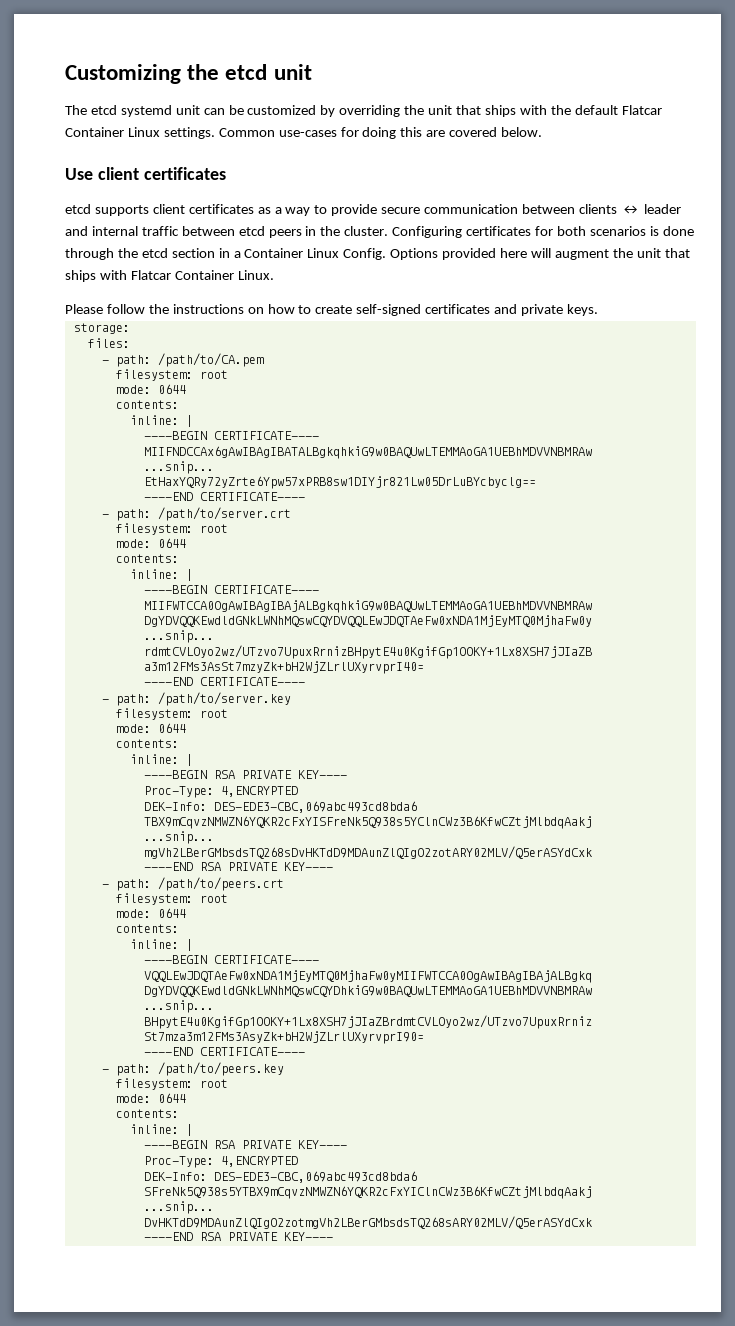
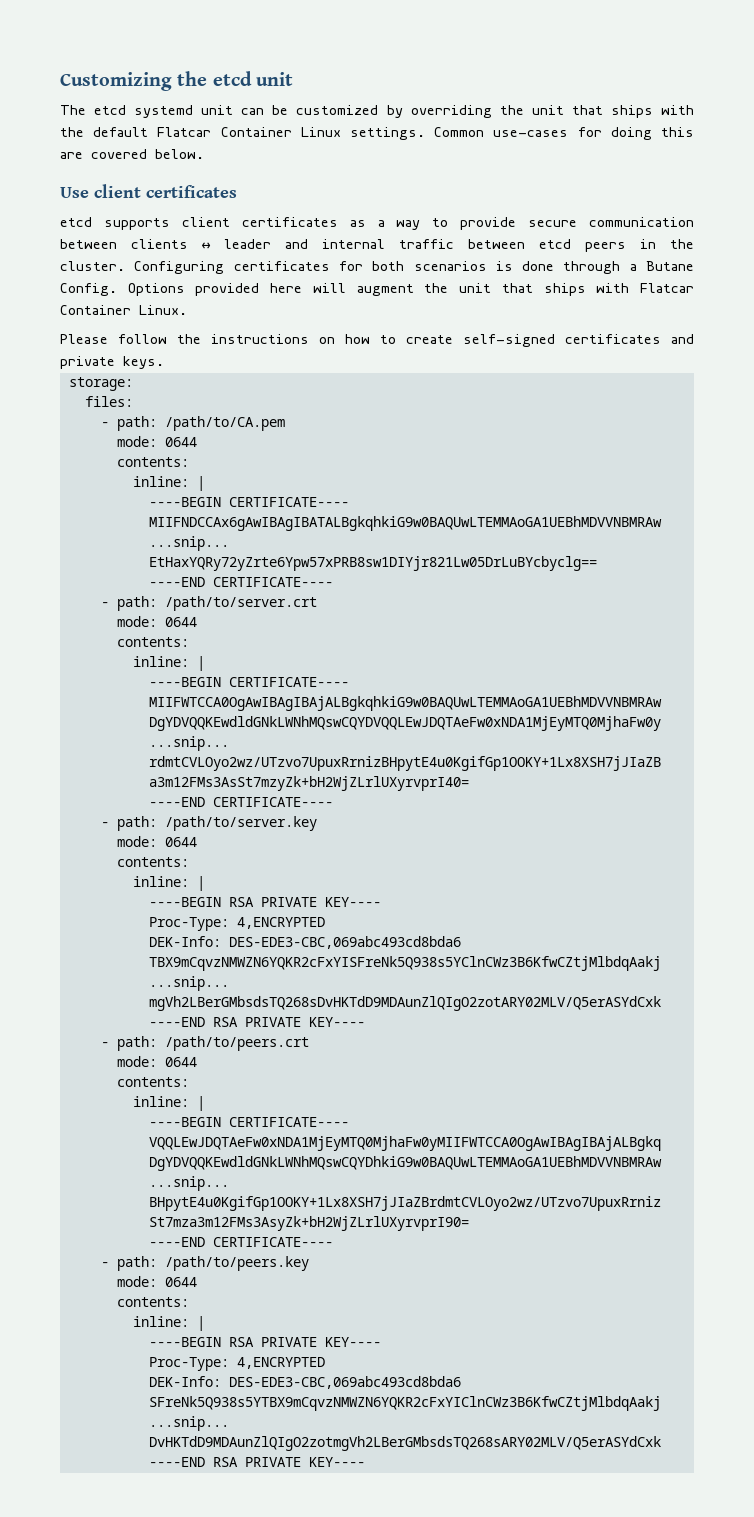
[117,248,340,258] the etcd section in a Container Linux -> [629,261,694,271] a Butane
[115,369,228,381] // filesystem: root -> (285, 423) none
[115,523,228,535] // filesystem: root -> (317, 603) none
[115,708,228,720] // filesystem: root -> (317, 823) none
[115,893,228,905] // filesystem: root -> (309, 1043) none
[115,1078,228,1090] // filesystem: root -> (309, 1263) none

